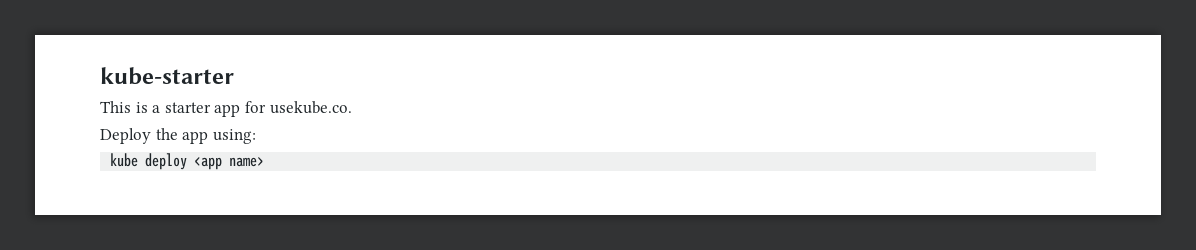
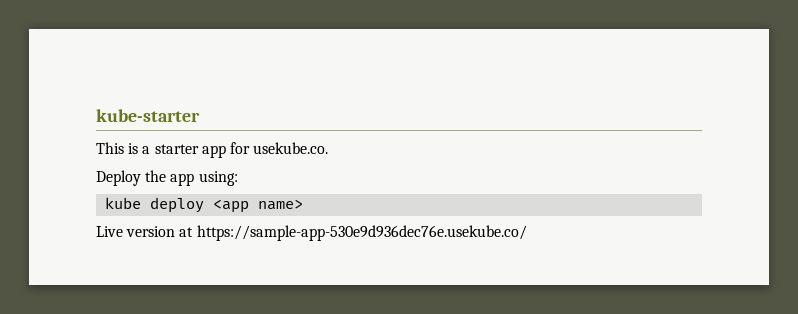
(265, 162) none -> [96,225,527,241] // Live version at https://sample-app-530e9d936dec76e.usekube.co/

